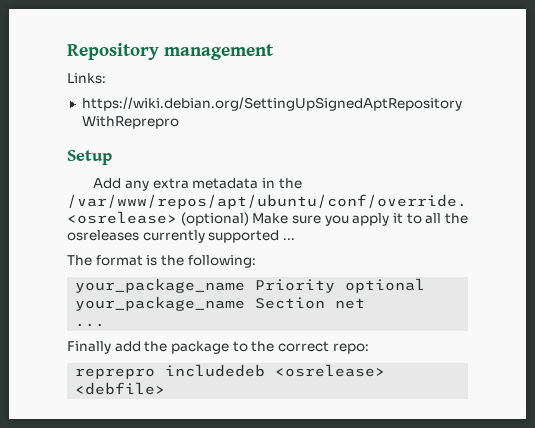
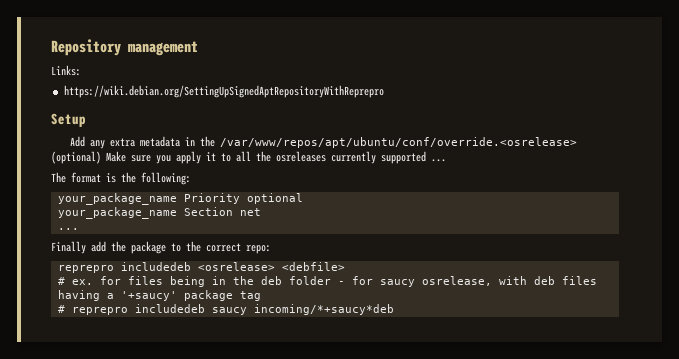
(166, 388) none -> [57,276,597,287] [57,290,261,301] [57,304,394,315] // # ex. for files being in the deb folder - for saucy osrelease, with deb files having a '+saucy' package tag // # reprepro includedeb saucy incoming/*+saucy*deb

